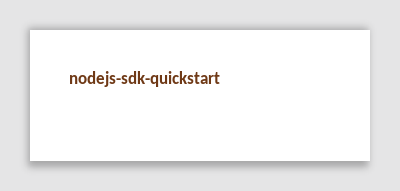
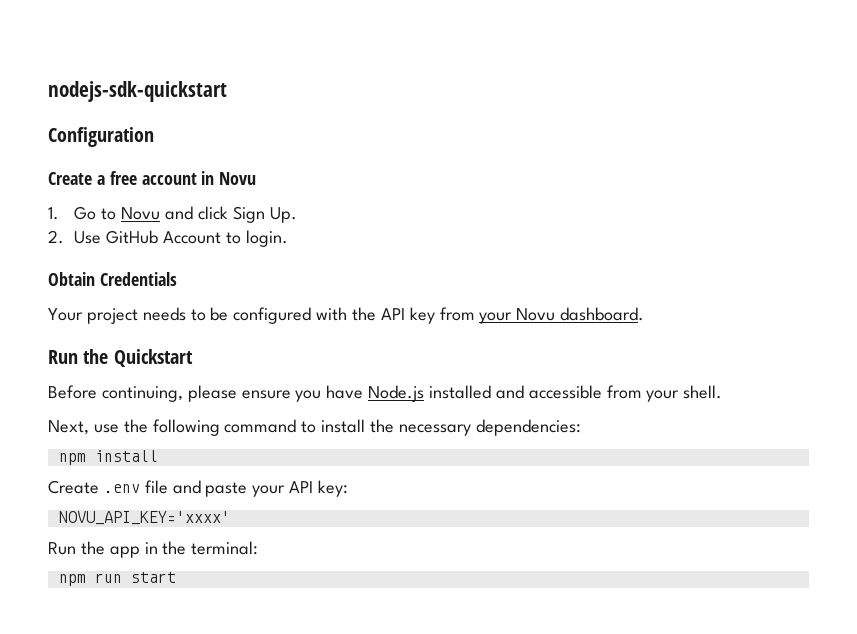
(220, 79) none -> [48,127,154,147] [48,171,257,185] [48,206,297,223] [48,230,288,247] [48,272,177,286] [48,307,645,324] [48,349,193,367] [48,385,723,402] [48,419,581,436] [58,450,158,465] [48,480,349,497] [58,511,230,525] [48,541,259,558] [58,572,176,586] // Configuration // Create a free account in Novu // 1. Go to Novu and click Sign Up. // 2. Use GitHub Account to login. // Obtain Credentials // Your project needs to be configured with the API key from your Novu dashboard. // Run the Quickstart // Before continuing, please ensure you have Node.js installed and accessible from your shell. // Next, use the following command to install the necessary dependencies: // npm install // Create .env file and paste your API key: // NOVU_API_KEY='xxxx' // Run the app in the terminal: // npm run start

